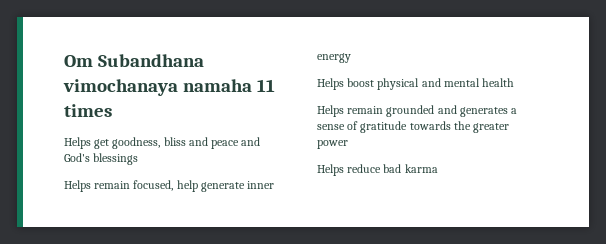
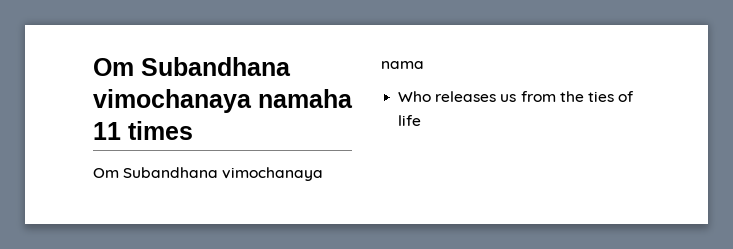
[64,137,261,149] [64,153,139,165] [64,180,275,192] [317,53,351,63] [317,78,515,90] [317,105,518,117] [317,121,510,133] [317,140,348,149] [317,164,438,176] Helps get goodness, bliss and peace and God's blessings // Helps remain focused, help generate inner energy // Helps boost physical and mental health // Helps remain grounded and generates a sense of gratitude towards the greater power // Helps reduce bad karma -> [93,167,324,181] [381,61,424,69] [398,91,635,102] [398,115,422,126] Om Subandhana vimochanaya nama // Who releases us from the ties of life

